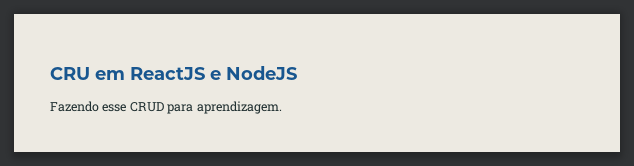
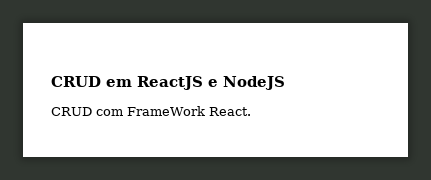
[50,67,90,80] CRU -> [51,76,101,87] CRUD
[50,101,282,114] Fazendo esse CRUD para aprendizagem. -> [51,106,251,116] CRUD com FrameWork React.

